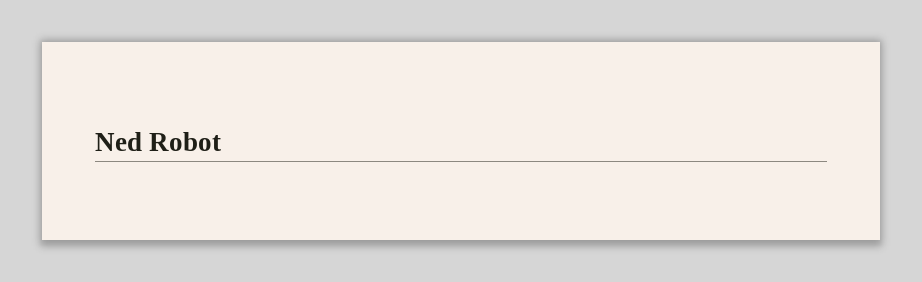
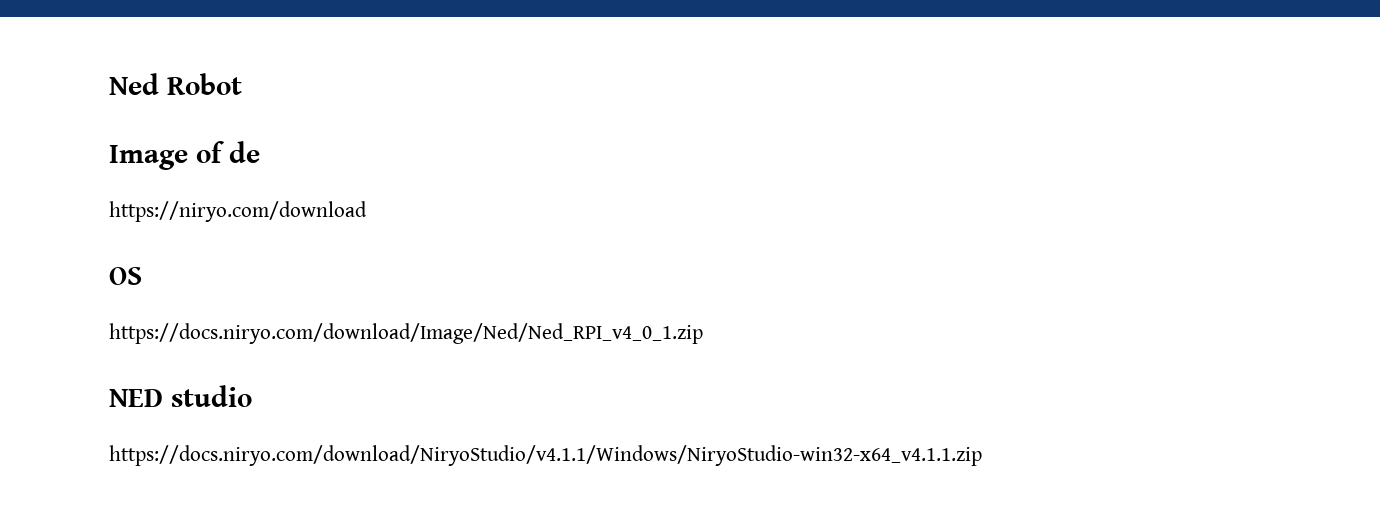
(222, 141) none -> [109,141,260,170] [109,201,367,222] [109,267,142,285] [109,323,703,344] [109,385,252,407] [109,445,982,466] // Image of de // https://niryo.com/download // OS // https://docs.niryo.com/download/Image/Ned/Ned_RPI_v4_0_1.zip // NED studio // https://docs.niryo.com/download/NiryoStudio/v4.1.1/Windows/NiryoStudio-win32-x64_v4.1.1.zip

